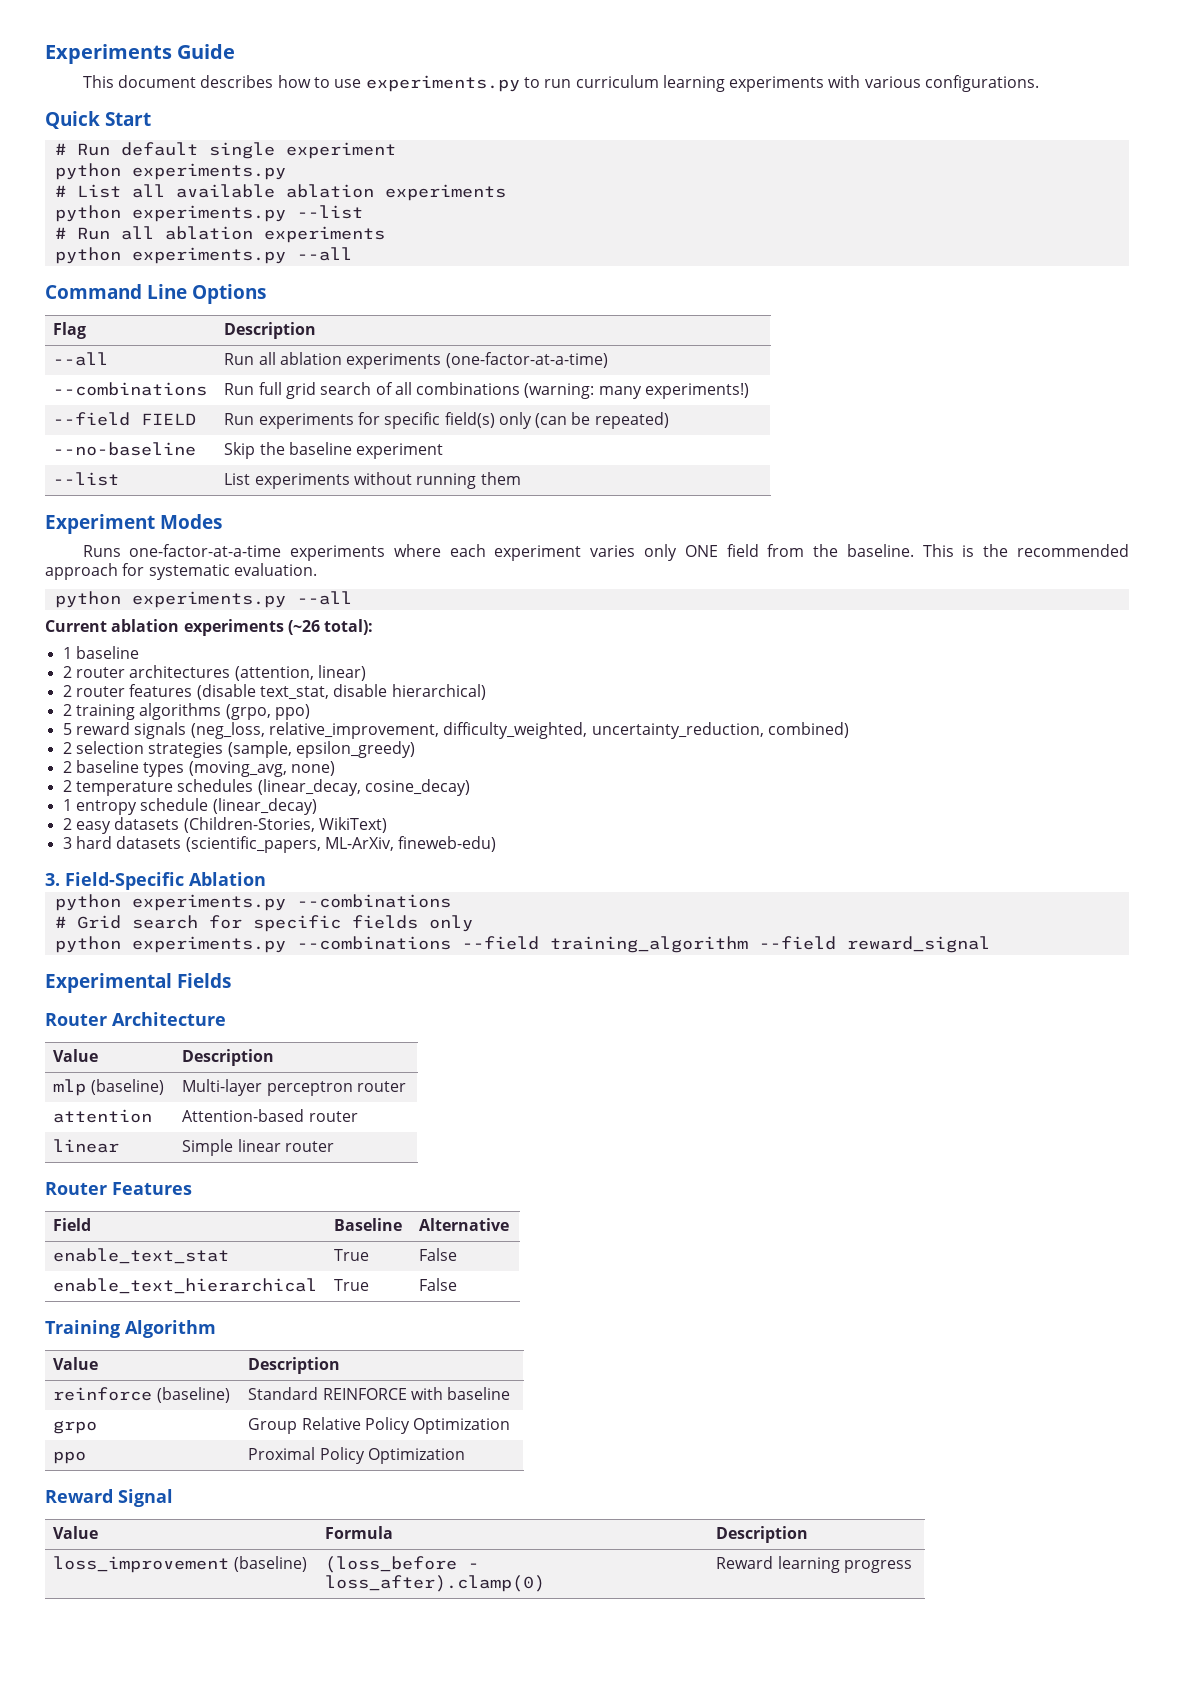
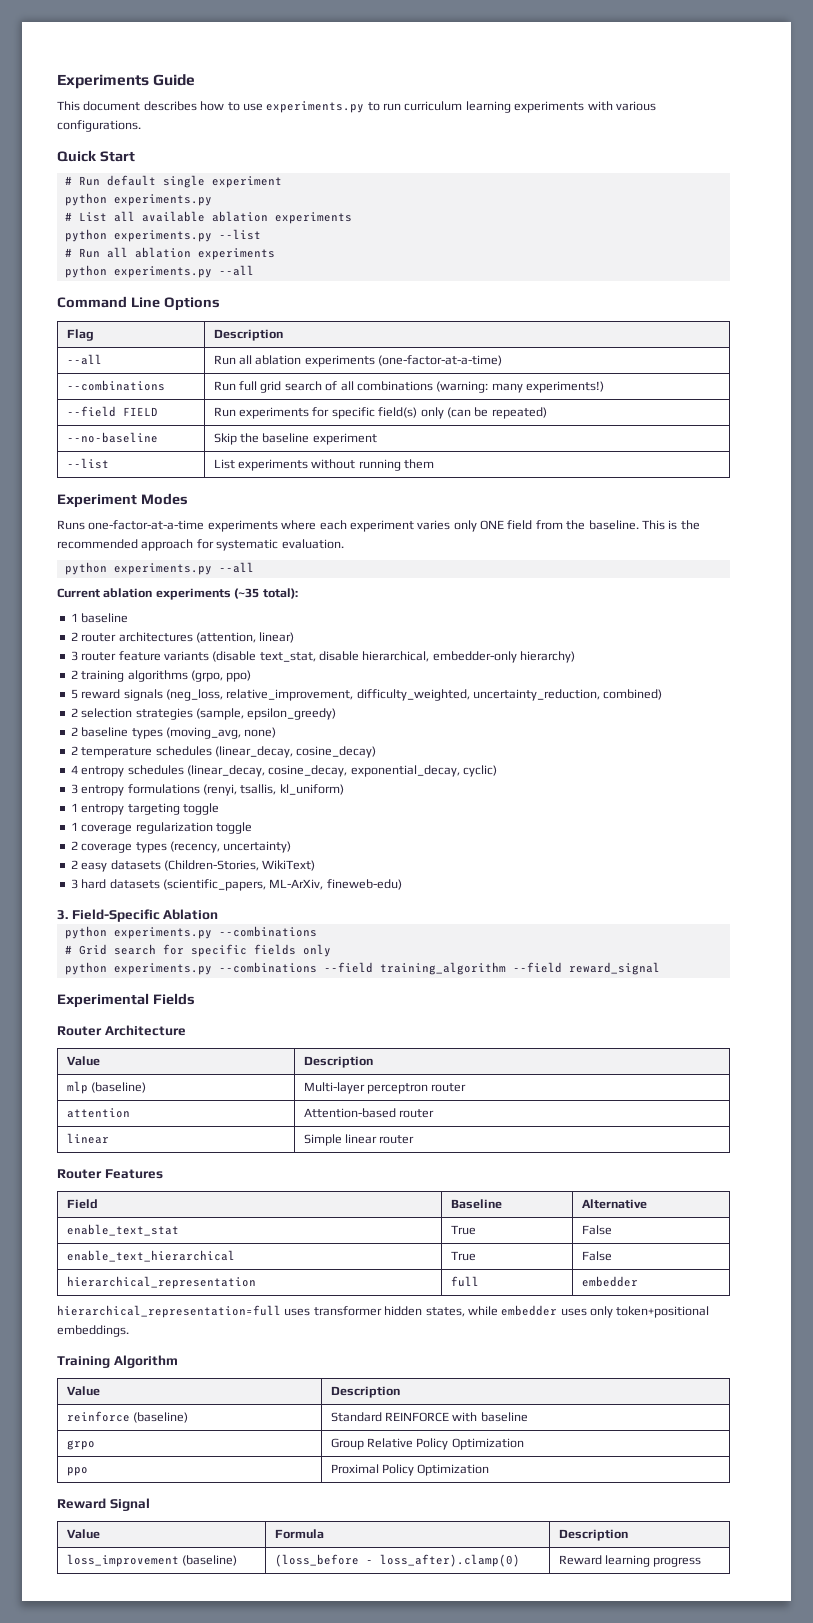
[287,620,320,635] (~26 -> [234,588,260,599] (~35
[62,684,486,700] 2 router features (disable text_stat, disable hierarchical) -> [70,651,576,663] 3 router feature variants (disable text_stat, disable hierarchical, embedder-only hierarchy)
[62,798,317,815] 1 entropy schedule (linear_decay) -> [70,765,497,777] [70,784,344,796] [70,803,219,815] [70,822,252,834] [70,841,292,853] 4 entropy schedules (linear_decay, cosine_decay, exponential_decay, cyclic) // 3 entropy formulations (renyi, tsallis, kl_uniform) // 1 entropy targeting toggle // 1 coverage regularization toggle // 2 coverage types (recency, uncertainty)
(458, 1284) none -> [66,1276,256,1289] [450,1276,479,1287] [581,1276,638,1287] [57,1305,710,1318] [57,1325,129,1337] // hierarchical_representation | full | embedder // hierarchical_representation=full uses transformer hidden states, while embedder uses only token+positional embeddings.

